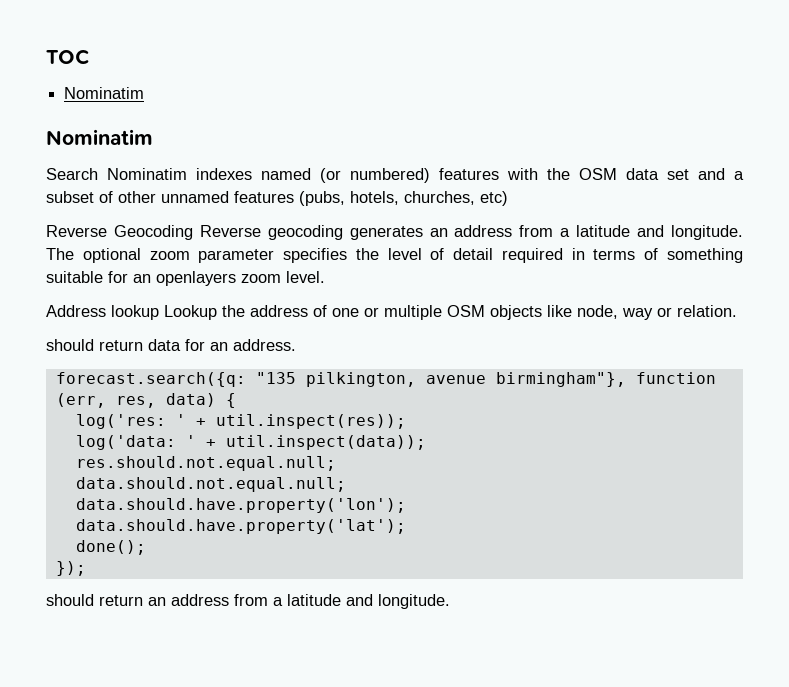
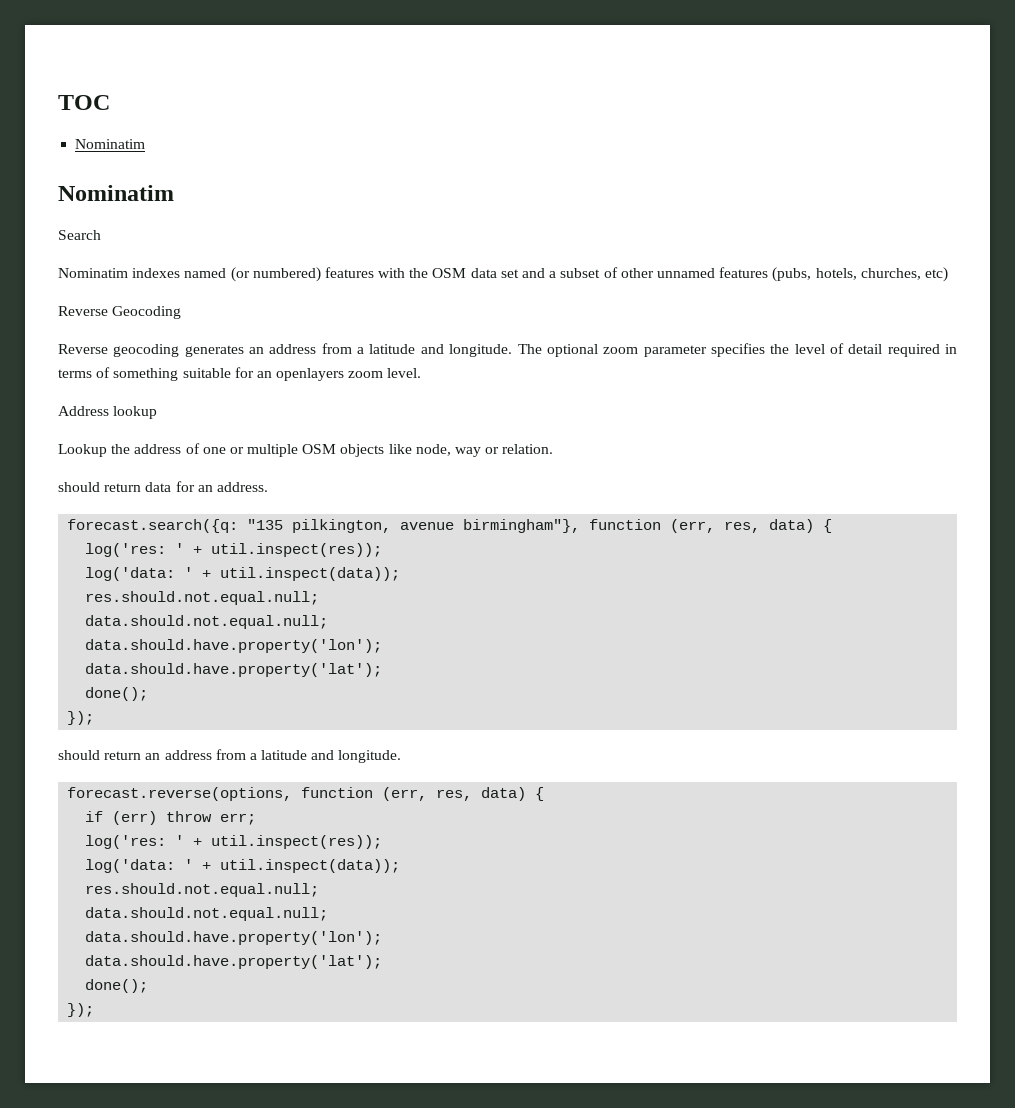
(98, 174) none -> (101, 235) //
(193, 232) none -> (182, 312) //
(159, 312) none -> (158, 412) //
(450, 601) none -> [67,787,545,801] [85,811,257,825] [85,835,383,849] [85,859,401,873] [85,883,320,897] [85,907,329,921] [85,931,383,945] [85,955,383,969] [85,979,149,993] [67,1003,95,1017] // forecast.reverse(options, function (err, res, data) { // if (err) throw err; // log('res: ' + util.inspect(res)); // log('data: ' + util.inspect(data)); // res.should.not.equal.null; // data.should.not.equal.null; // data.should.have.property('lon'); // data.should.have.property('lat'); // done(); // });

